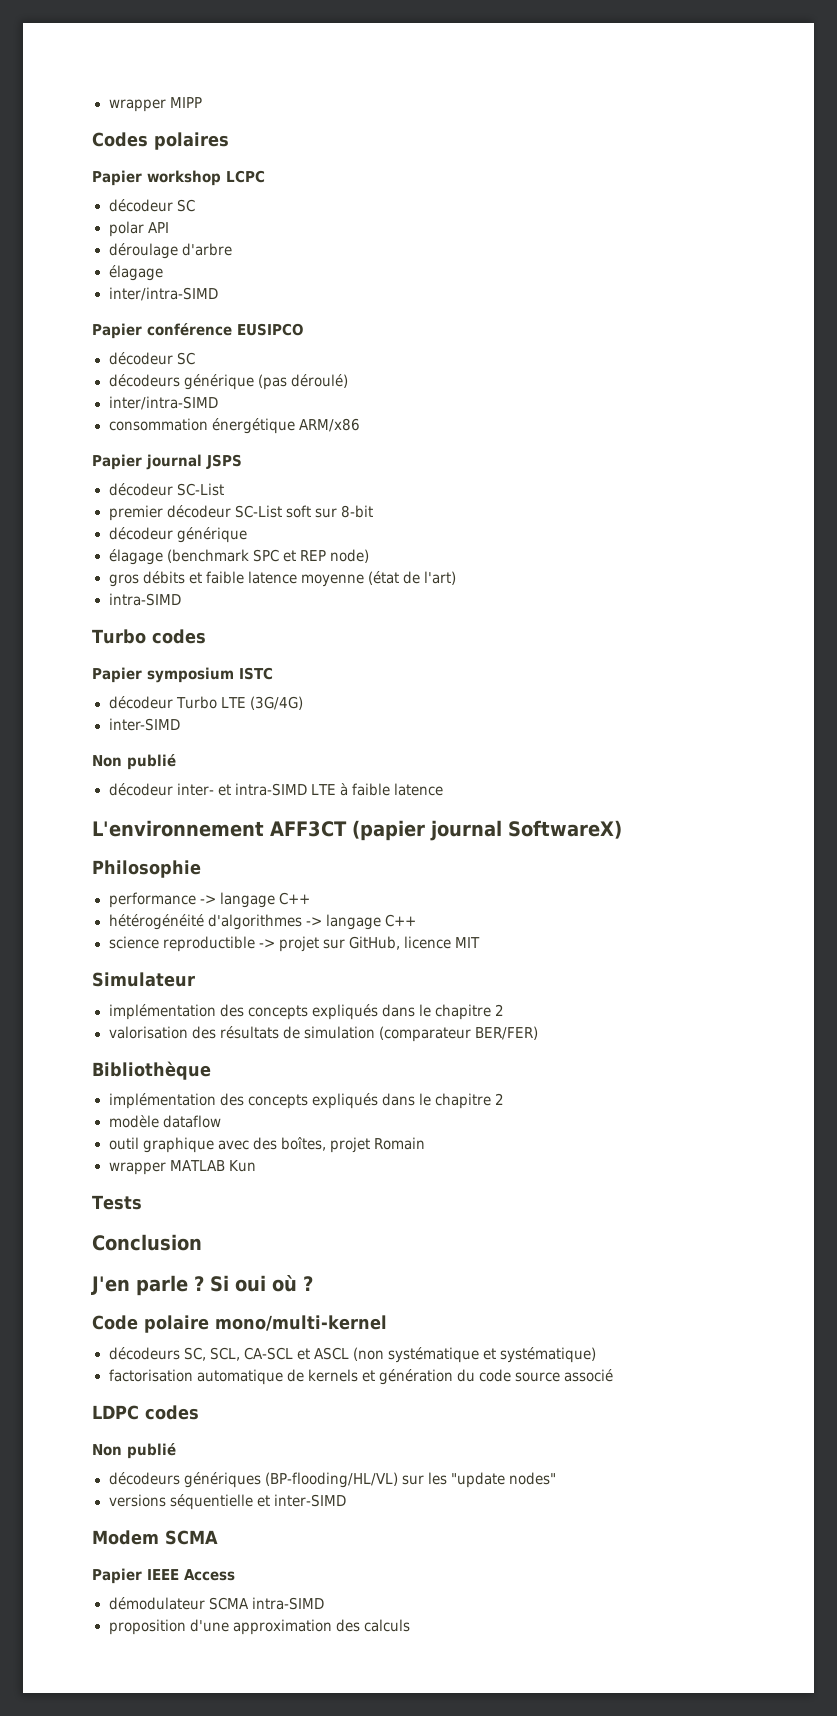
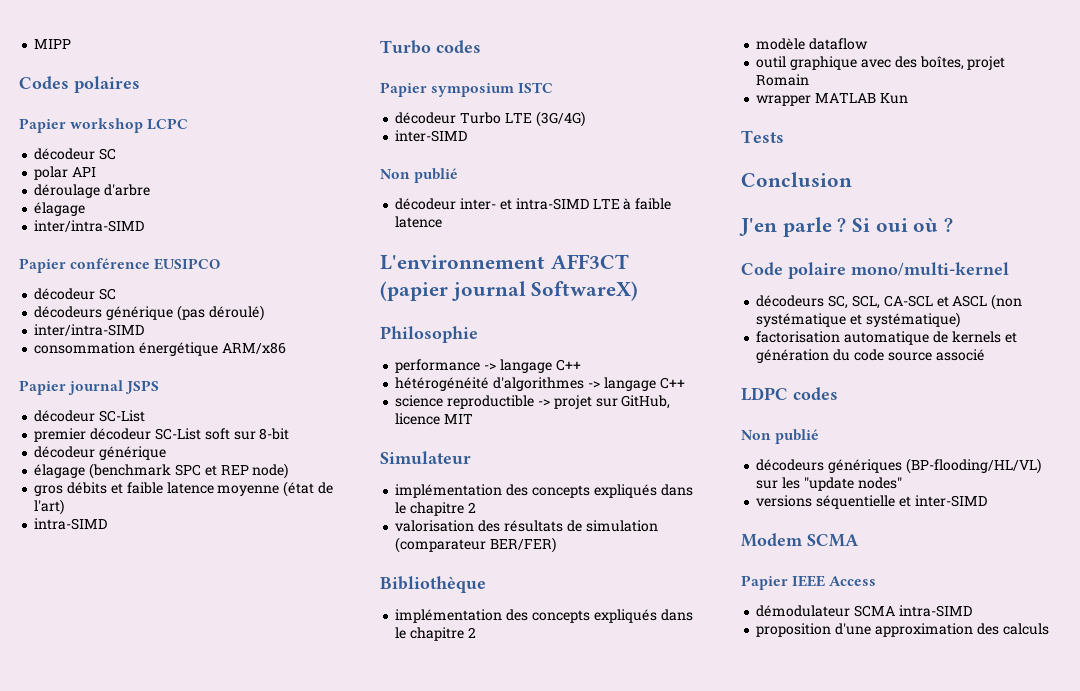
[108,99,166,112] wrapper -> (34, 44) none

